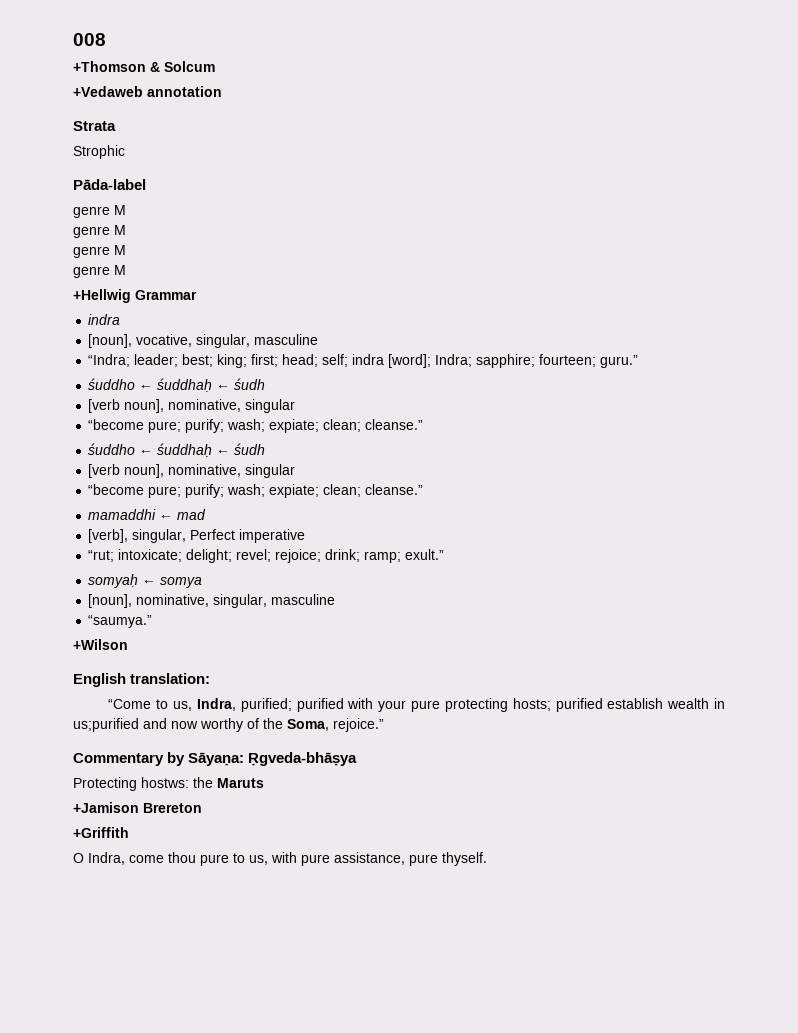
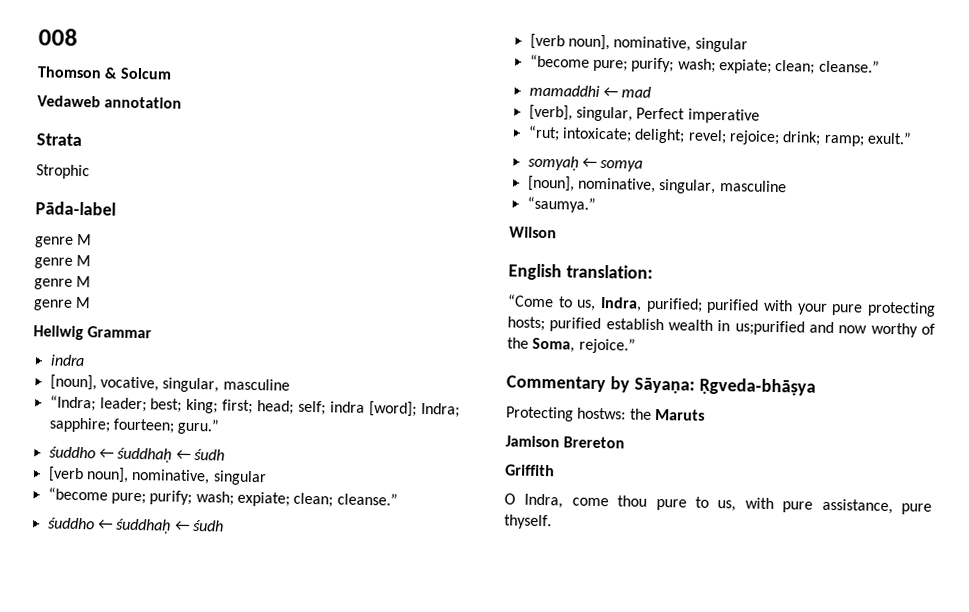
[73,61,146,72] +Thomson -> [37,66,102,79] Thomson
[73,86,143,97] +Vedaweb -> [37,95,101,108] Vedaweb
[73,289,131,303] +Hellwig -> [33,325,84,341] Hellwig
[73,639,128,650] +Wilson -> [509,226,557,239] Wilson
[73,802,139,813] +Jamison -> [505,435,560,448] Jamison
[73,827,129,838] +Griffith -> [505,464,555,477] Griffith

